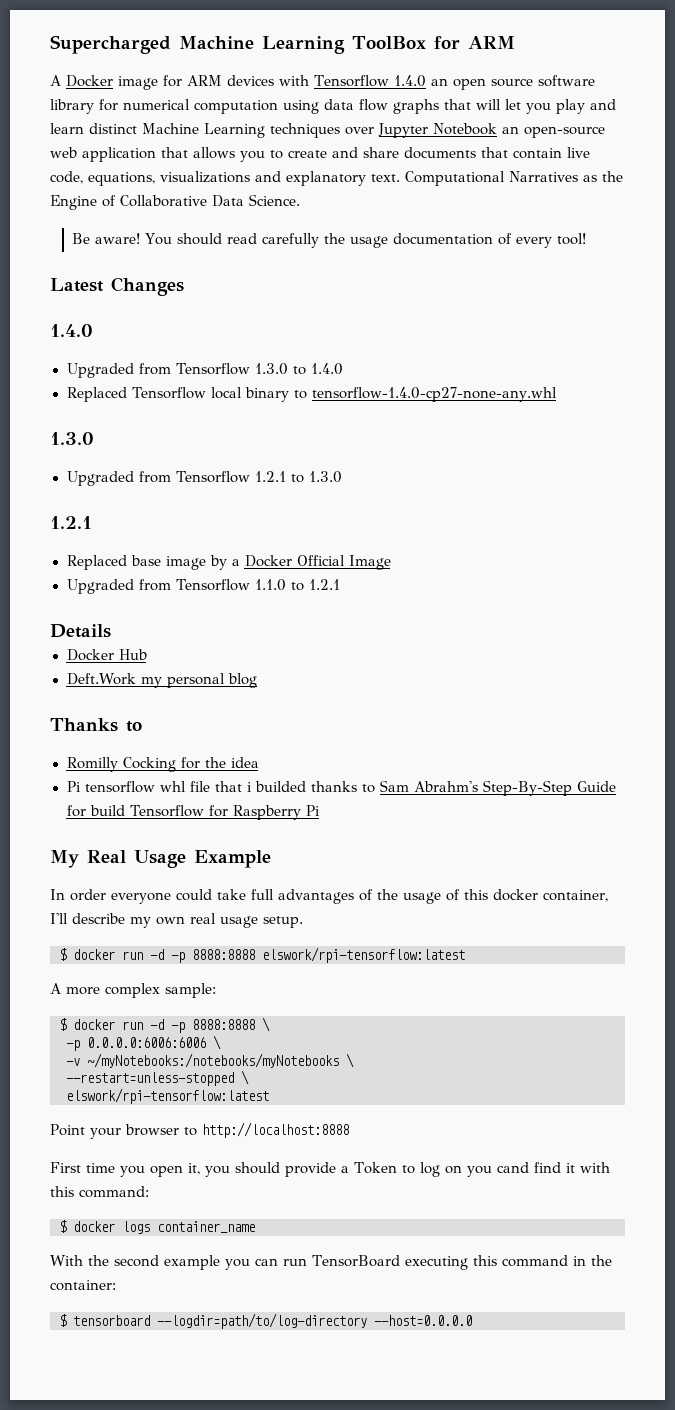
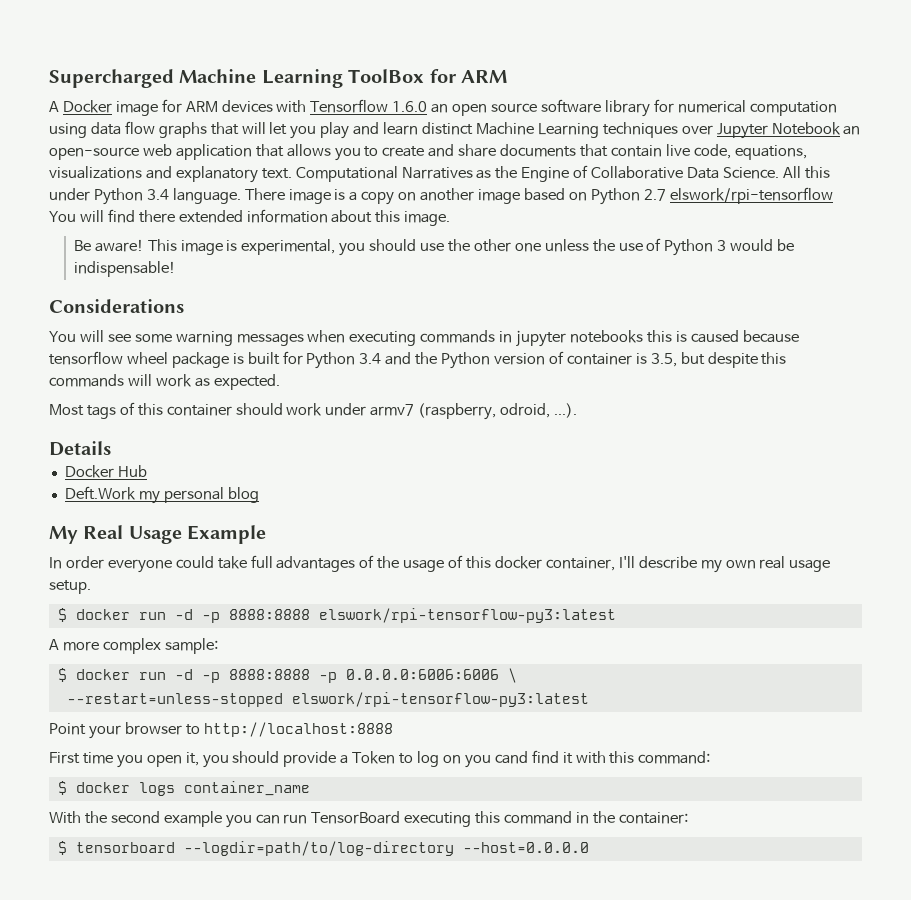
[393,75,426,87] 1.4.0 -> [392,101,428,112] 1.6.0
[72,233,587,248] [50,277,184,296] [50,324,93,337] [66,363,344,378] [66,387,558,402] [50,432,94,445] [66,471,343,486] [50,516,92,529] [66,555,391,570] [66,579,341,594] // Be aware! You should read carefully the usage documentation of every tool! // Latest Changes // 1.4.0 // Upgraded from Tensorflow 1.3.0 to 1.4.0 // Replaced Tensorflow local binary to tensorflow-1.4.0-cp27-none-any.whl // 1.3.0 // Upgraded from Tensorflow 1.2.1 to 1.3.0 // 1.2.1 // Replaced base image by a Docker Official Image // Upgraded from Tensorflow 1.1.0 to 1.2.1 -> [782,166,830,179] [49,187,833,205] [49,209,451,226] [73,238,795,256] [73,261,176,277] [49,299,184,313] [49,330,799,347] [49,351,787,369] [49,374,280,390] [49,402,578,420] All this under Python 3.4 language. There image is a copy on another image based on Python 2.7 elswork/rpi-tensorflow You will find there extended information about this image. // Be aware! This image is experimental, you should use the other one unless the use of Python 3 would be indispensable! // Considerations // You will see some warning messages when executing commands in jupyter notebooks this is caused because tensorflow wheel package is built for Python 3.4 and the Python version of container is 3.5, but despite this commands will work as expected. // Most tags of this container should work under armv7 (raspberry, odroid, ...).
[50,718,142,732] [66,757,259,772] [66,780,616,796] [66,805,321,820] // Thanks to // Romilly Cocking for the idea // Pi tensorflow whl file that i builded thanks to Sam Abrahm's Step-By-Step Guide for build Tensorflow for Raspberry Pi -> (259, 495) none
[262,947,465,963] elswork/rpi-tensorflow:latest -> [318,608,616,623] elswork/rpi-tensorflow-py3:latest
[262,1017,270,1032] \ // -> (310, 674) none
[66,1053,354,1068] // -v ~/myNotebooks:/notebooks/myNotebooks \ -> (517, 675) none
[241,1070,249,1085] [66,1088,269,1104] \ // elswork/rpi-tensorflow:latest -> [291,692,589,707] elswork/rpi-tensorflow-py3:latest

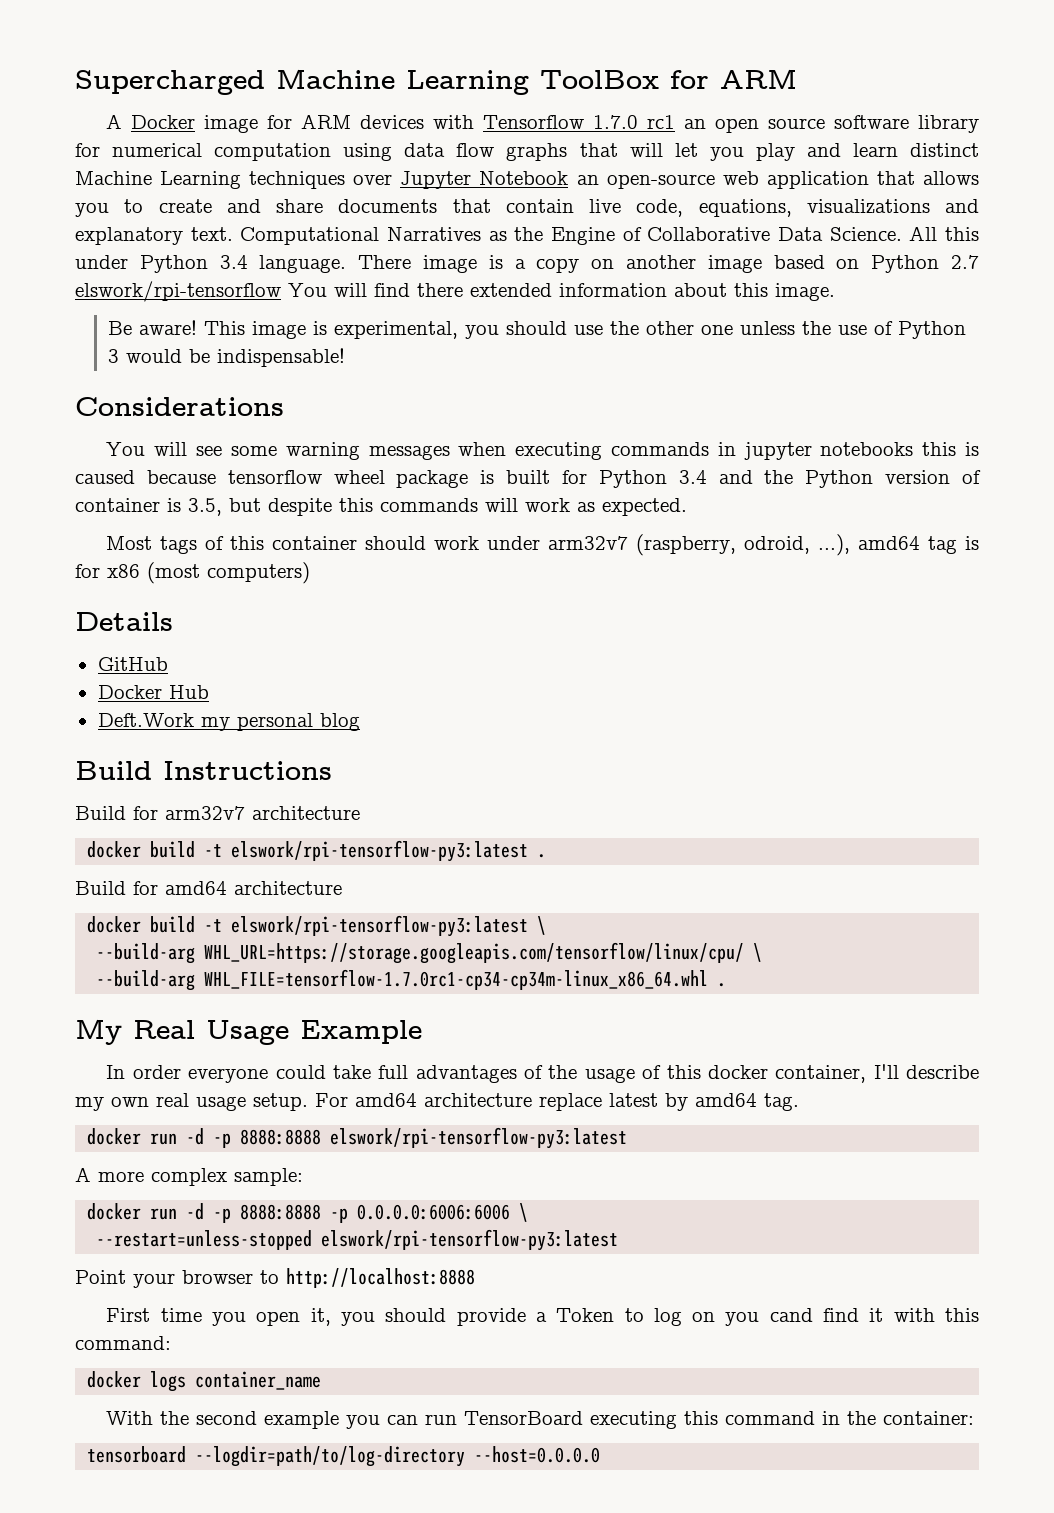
[392,101,428,112] 1.6.0 -> [593,115,676,129] 1.7.0 rc1
[370,404,415,416] armv7 -> [548,536,629,550] arm32v7
[554,403,578,418] ...). -> [818,534,979,556] [75,562,310,584] ...), amd64 tag is for x86 (most computers)
(111, 448) none -> [97,657,168,671] // GitHub
(259, 495) none -> [75,761,332,780] [75,806,360,820] [87,840,547,862] [75,881,342,895] [87,915,547,937] [96,942,763,964] [96,969,727,991] // Build Instructions // Build for arm32v7 architecture // docker build -t elswork/rpi-tensorflow-py3:latest . // Build for amd64 architecture // docker build -t elswork/rpi-tensorflow-py3:latest \ // --build-arg WHL_URL=https://storage.googleapis.com/tensorflow/linux/cpu/ \ // --build-arg WHL_FILE=tensorflow-1.7.0rc1-cp34-cp34m-linux_x86_64.whl .
[57,608,67,622] // $ -> [315,1093,799,1111] For amd64 architecture replace latest by amd64 tag. //
[57,668,67,682] $ -> (303, 1177) none
[57,781,67,795] $ -> (171, 1343) none
[57,841,67,855] $ -> (975, 1418) none

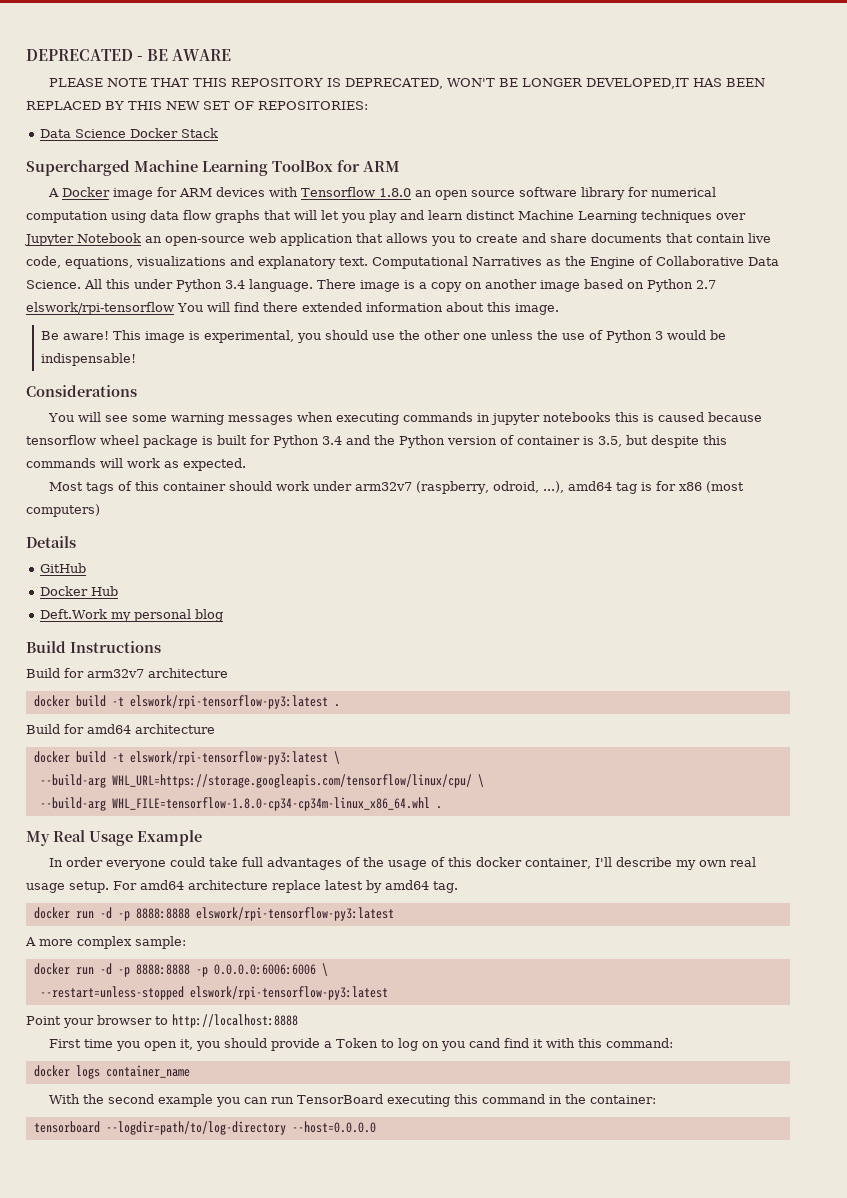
(75, 82) none -> [26,49,232,61] [48,78,765,89] [26,101,368,110] [40,128,219,138] DEPRECATED - BE AWARE // PLEASE NOTE THAT THIS REPOSITORY IS DEPRECATED, WON'T BE LONGER DEVELOPED,IT HAS BEEN REPLACED BY THIS NEW SET OF REPOSITORIES: // Data Science Docker Stack //
[593,115,676,129] 1.7.0 rc1 -> [378,188,411,197] 1.8.0
[204,969,709,990] WHL_FILE=tensorflow-1.7.0rc1-cp34-cp34m-linux_x86_64.whl -> [111,797,430,811] WHL_FILE=tensorflow-1.8.0-cp34-cp34m-linux_x86_64.whl

